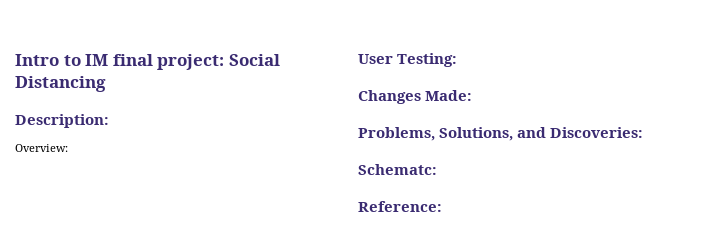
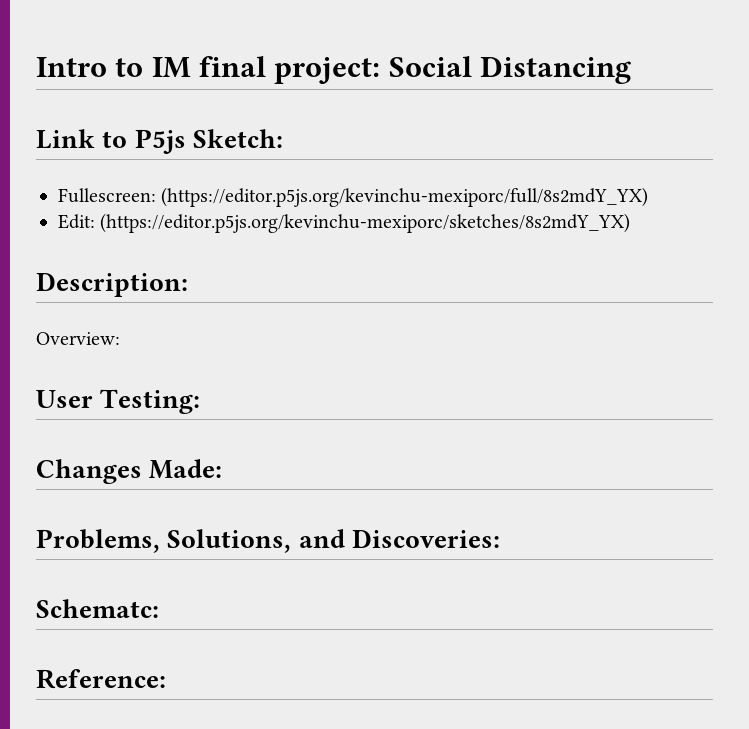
(106, 84) none -> [36,129,283,154] [58,187,649,207] [58,213,631,233] // Link to P5js Sketch: // Fullescreen: (https://editor.p5js.org/kevinchu-mexiporc/full/8s2mdY_YX) // Edit: (https://editor.p5js.org/kevinchu-mexiporc/sketches/8s2mdY_YX)

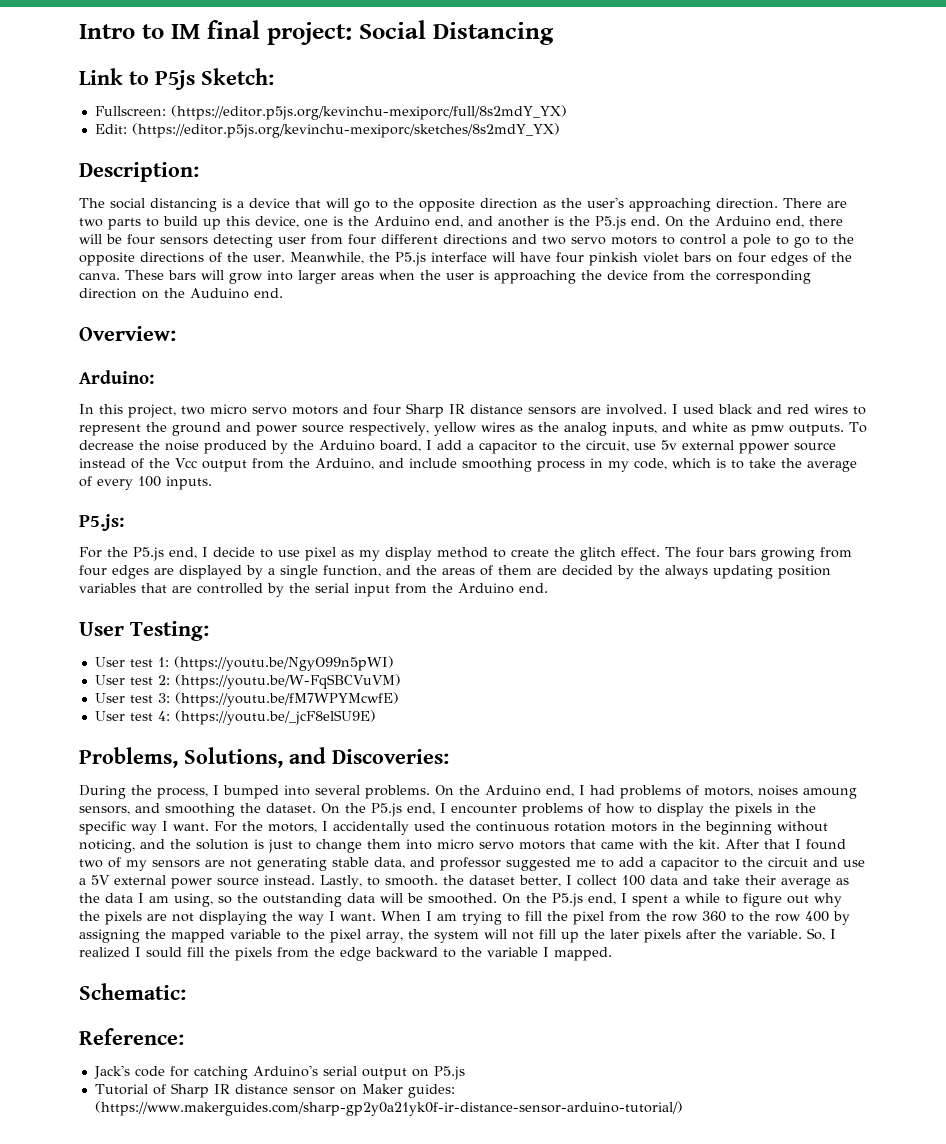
[58,188,156,203] Fullescreen: -> [94,106,166,116] Fullscreen:
[36,332,120,345] [36,389,201,414] [36,459,223,484] [36,529,500,553] [36,599,159,618] [36,669,166,689] Overview: // User Testing: // Changes Made: // Problems, Solutions, and Discoveries: // Schematc: // Reference: -> [79,197,847,212] [79,216,843,230] [79,234,854,248] [79,252,852,266] [79,270,811,284] [79,288,283,299] [79,326,176,341] [79,370,154,384] [79,403,866,418] [79,422,867,436] [79,440,836,454] [79,458,857,472] [79,476,212,490] [79,514,124,531] [79,547,852,561] [79,565,831,579] [79,583,548,597] [79,621,209,641] [94,656,394,671] [94,674,401,689] [94,692,399,707] [94,710,376,725] [79,747,449,768] [79,785,857,799] [79,803,816,817] [79,821,828,835] [79,839,846,853] [79,857,865,871] [79,875,849,889] [79,893,842,907] [79,911,850,925] [79,928,836,943] [79,947,612,961] [79,983,186,1000] [79,1028,184,1045] [93,1065,465,1080] [94,1083,455,1098] [94,1101,683,1116] The social distancing is a device that will go to the opposite direction as the user's approaching direction. There are two parts to build up this device, one is the Arduino end, and another is the P5.js end. On the Arduino end, there will be four sensors detecting user from four different directions and two servo motors to control a pole to go to the opposite directions of the user. Meanwhile, the P5.js interface will have four pinkish violet bars on four edges of the canva. These bars will grow into larger areas when the user is approaching the device from the corresponding direction on the Auduino end. // Overview: // Arduino: // In this project, two micro servo motors and four Sharp IR distance sensors are involved. I used black and red wires to represent the ground and power source respectively, yellow wires as the analog inputs, and white as pmw outputs. To decrease the noise produced by the Arduino board, I add a capacitor to the circuit, use 5v external ppower source instead of the Vcc output from the Arduino, and include smoothing process in my code, which is to take the average of every 100 inputs. // P5.js: // For the P5.js end, I decide to use pixel as my display method to create the glitch effect. The four bars growing from four edges are displayed by a single function, and the areas of them are decided by the always updating position variables that are controlled by the serial input from the Arduino end. // User Testing: // User test 1: (https://youtu.be/NgyO99n5pWI) // User test 2: (https://youtu.be/W-FqSBCVuVM) // User test 3: (https://youtu.be/fM7WPYMcwfE) // User test 4: (https://youtu.be/_jcF8elSU9E) // Problems, Solutions, and Discoveries: // During the process, I bumped into several problems. On the Arduino end, I had problems of motors, noises amoung sensors, and smoothing the dataset. On the P5.js end, I encounter problems of how to display the pixels in the specific way I want. For the motors, I accidentally used the continuous rotation motors in the beginning without noticing, and the solution is just to change them into micro servo motors that came with the kit. After that I found two of my sensors are not generating stable data, and professor suggested me to add a capacitor to the circuit and use a 5V external power source instead. Lastly, to smooth. the dataset better, I collect 100 data and take their average as the data I am using, so the outstanding data will be smoothed. On the P5.js end, I spent a while to figure out why the pixels are not displaying the way I want. When I am trying to fill the pixel from the row 360 to the row 400 by assigning the mapped variable to the pixel array, the system will not fill up the later pixels after the variable. So, I realized I sould fill the pixels from the edge backward to the variable I mapped. // Schematic: // Reference: // Jack's code for catching Arduino's serial output on P5.js // Tutorial of Sharp IR distance sensor on Maker guides: (https://www.makerguides.com/sharp-gp2y0a21yk0f-ir-distance-sensor-arduino-tutorial/)

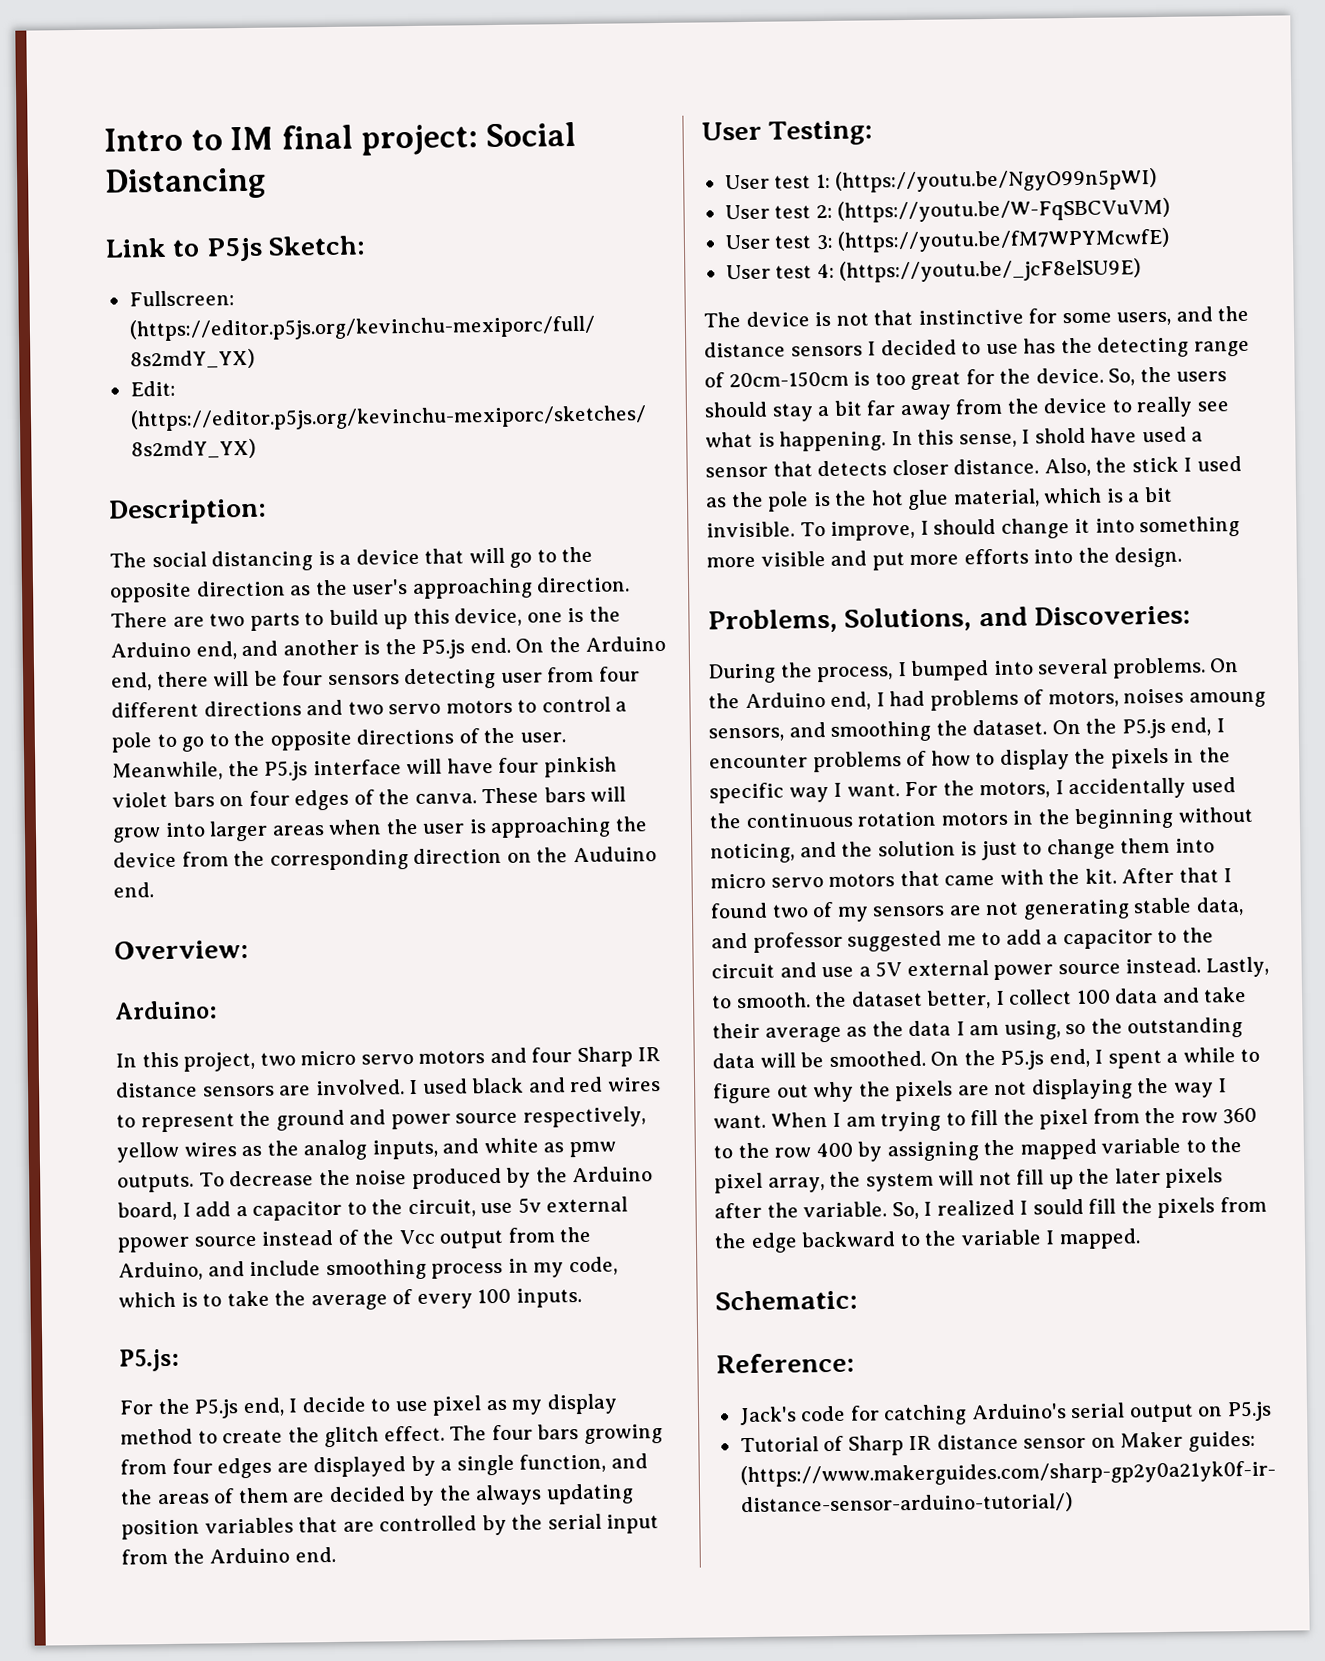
(376, 717) none -> [703,305,1250,328] [704,336,1250,358] [704,366,1228,390] [704,396,1229,422] [705,426,1204,452] [705,455,1242,478] [705,486,1173,512] [706,516,1241,541] [706,546,1183,571] // The device is not that instinctive for some users, and the distance sensors I decided to use has the detecting range of 20cm-150cm is too great for the device. So, the users should stay a bit far away from the device to really see what is happening. In this sense, I shold have used a sensor that detects closer distance. Also, the stick I used as the pole is the hot glue material, which is a bit invisible. To improve, I should change it into something more visible and put more efforts into the design.

